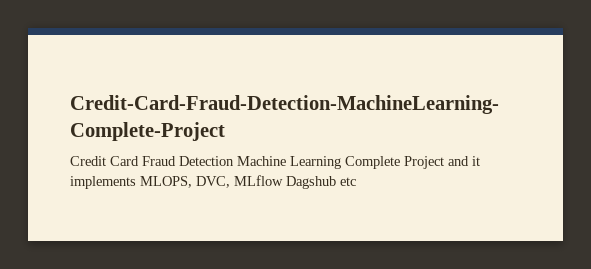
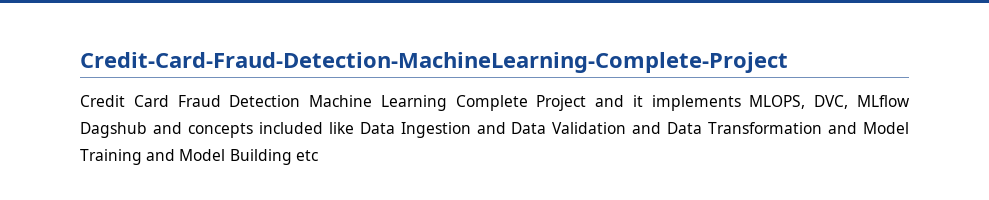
(336, 182) none -> [152,122,910,138] [80,149,292,165] and concepts included like Data Ingestion and Data Validation and Data Transformation and Model Training and Model Building

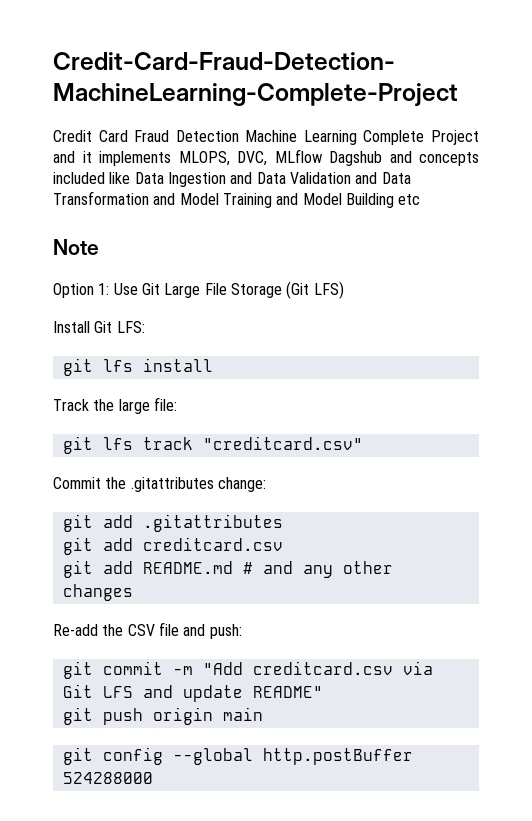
(318, 155) none -> [53,239,99,255] [53,281,344,299] [53,321,145,333] [62,358,213,376] [53,397,177,414] [62,436,363,454] [53,477,266,492] [62,514,283,532] [62,537,283,555] [62,560,393,578] [62,584,133,601] [53,622,242,639] [62,661,433,679] [62,684,323,702] [62,707,263,725] [62,747,413,765] [62,772,153,784] // Note // Option 1: Use Git Large File Storage (Git LFS) // Install Git LFS: // git lfs install // Track the large file: // git lfs track "creditcard.csv" // Commit the .gitattributes change: // git add .gitattributes // git add creditcard.csv // git add README.md # and any other changes // Re-add the CSV file and push: // git commit -m "Add creditcard.csv via Git LFS and update README" // git push origin main // git config --global http.postBuffer 524288000

